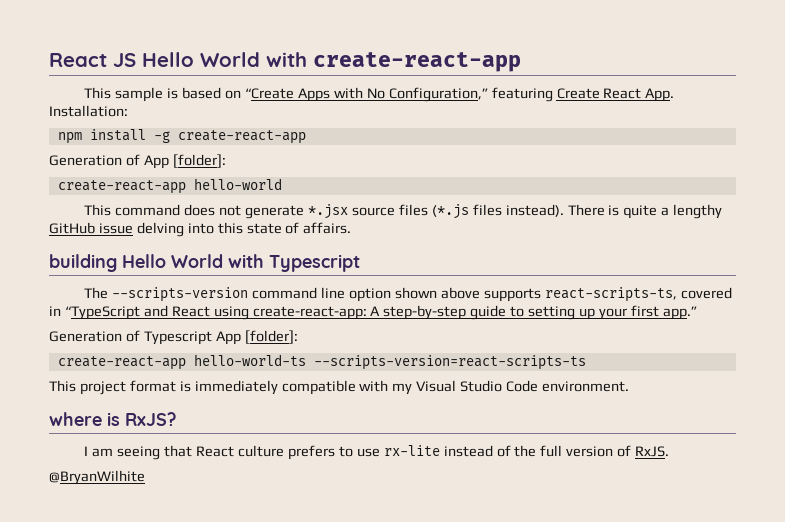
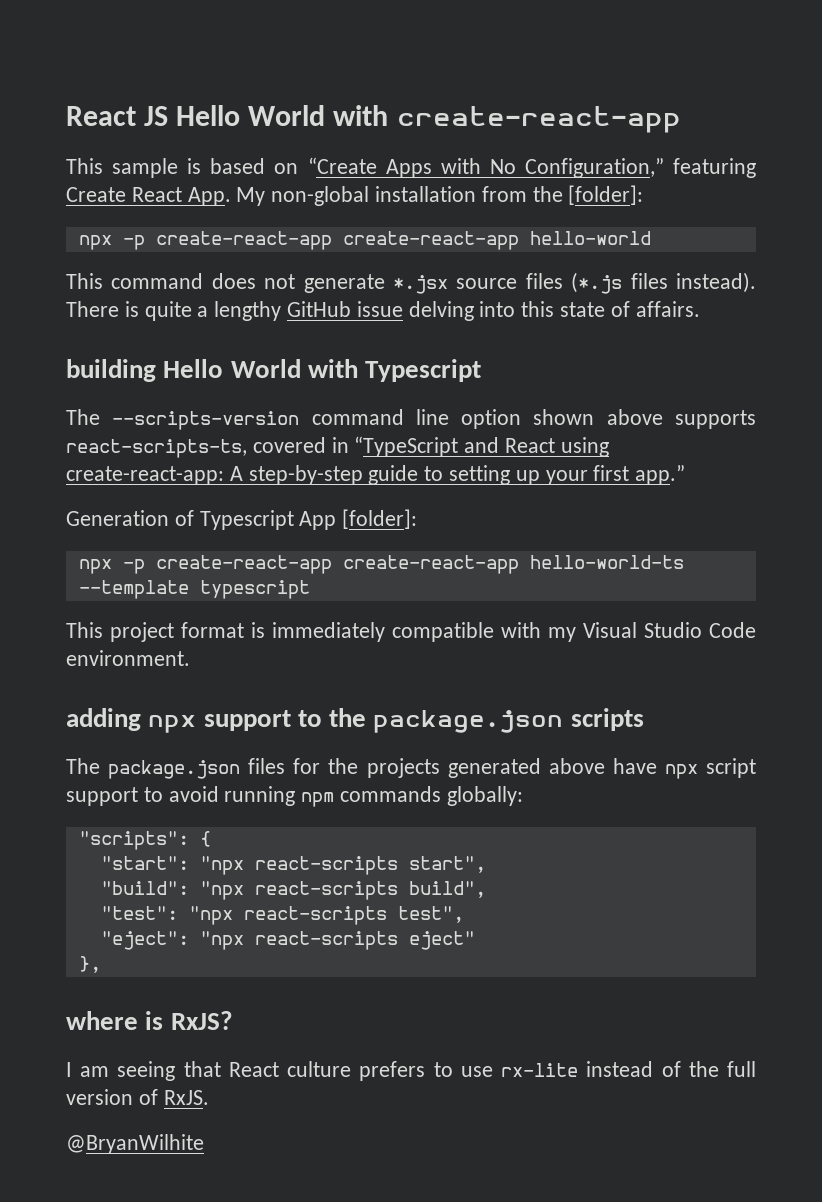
[49,105,128,117] [57,129,306,144] [49,154,226,169] Installation: // npm install -g create-react-app // Generation of App [folder]: // -> [236,185,644,206] [78,231,332,250] My non-global installation from the [folder]: // npx -p create-react-app
[57,354,586,370] create-react-app hello-world-ts --scripts-version=react-scripts-ts -> [78,555,684,574] [78,580,310,599] npx -p create-react-app create-react-app hello-world-ts --template typescript
(630, 386) none -> [66,708,644,733] [66,758,757,779] [66,786,523,807] [78,831,211,850] [100,856,486,875] [100,881,486,900] [100,906,464,925] [100,931,475,950] [78,956,101,973] // adding npx support to the package.json scripts // The package.json files for the projects generated above have npx script support to avoid running npm commands globally: // "scripts": { // "start": "npx react-scripts start", // "build": "npx react-scripts build", // "test": "npx react-scripts test", // "eject": "npx react-scripts eject" // },

